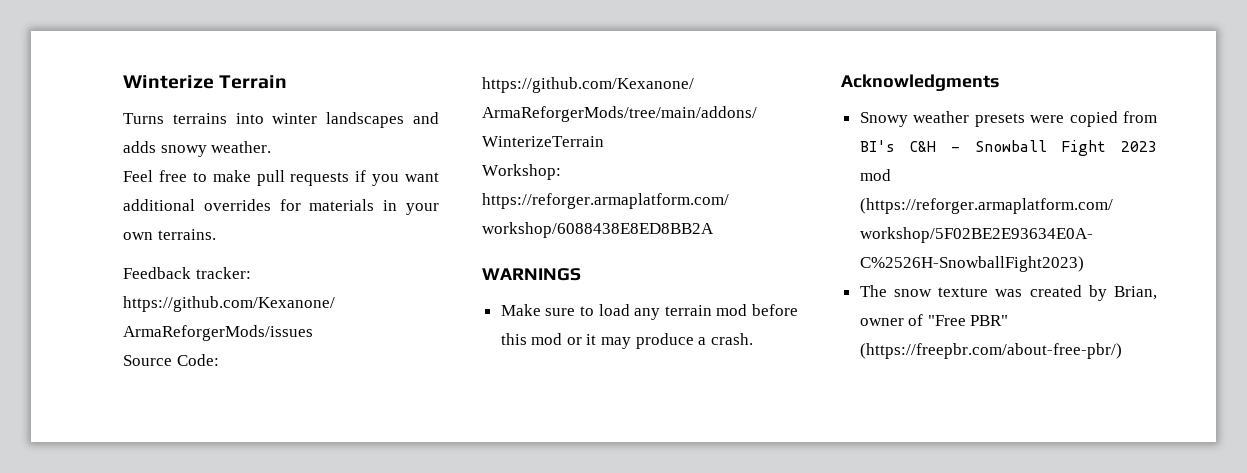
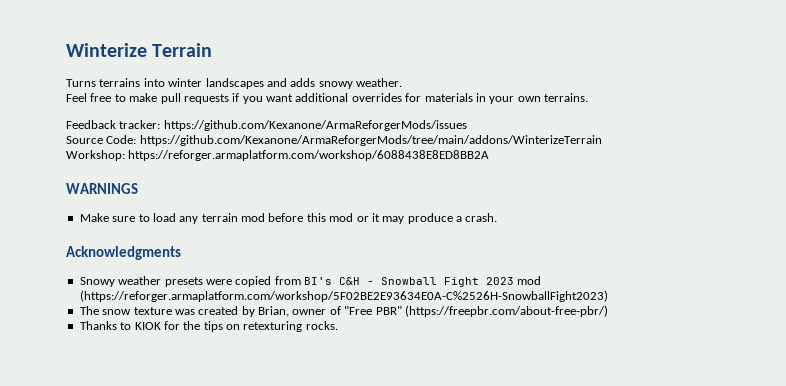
(1122, 351) none -> [79,321,338,332] // Thanks to KIOK for the tips on retexturing rocks.

